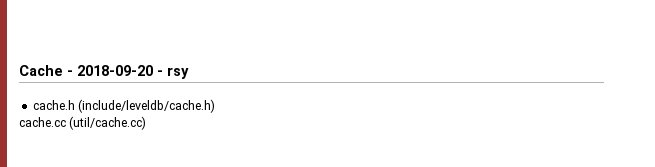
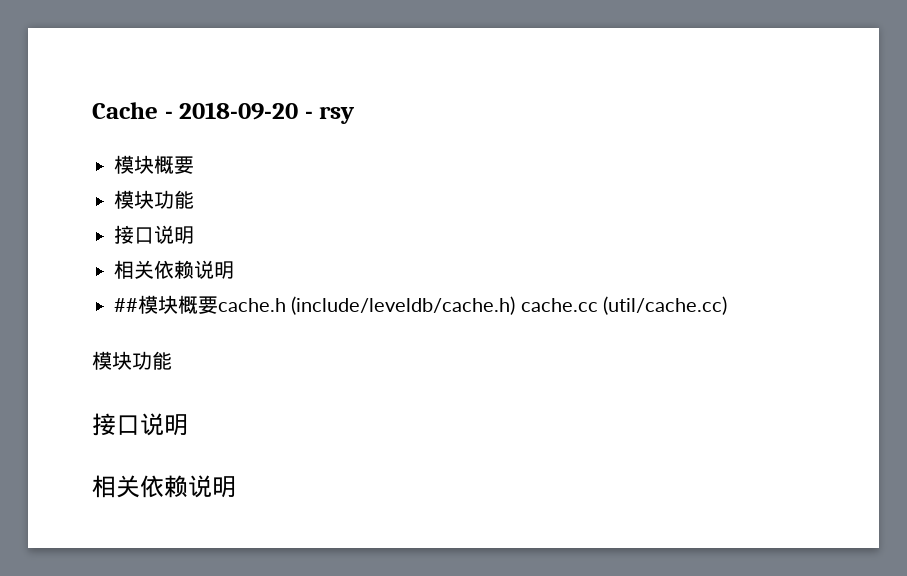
(189, 73) none -> [114,155,194,174] [114,190,194,209] [114,225,194,244] [114,260,234,279] [114,295,218,314] 模块概要 // 模块功能 // 接口说明 // 相关依赖说明 // ##模块概要
(216, 106) // -> (516, 305) none
(147, 123) none -> [92,351,172,370] [92,413,188,436] [92,475,236,498] // 模块功能 // 接口说明 // 相关依赖说明

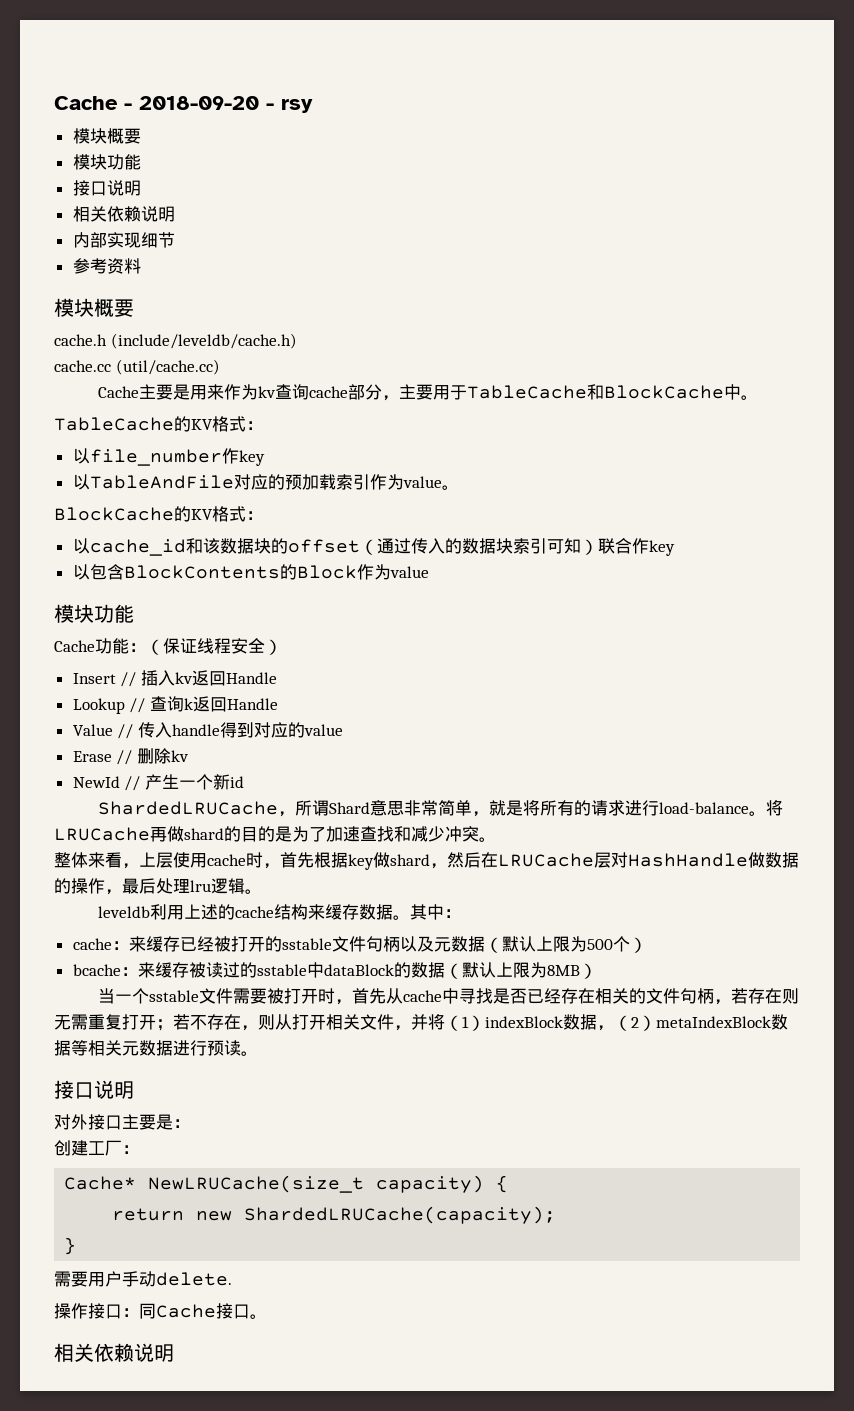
[114,295,218,314] ##模块概要 -> [72,232,175,248] [72,258,141,274] [54,298,134,317] 内部实现细节 // 参考资料 // 模块概要 //
(516, 305) none -> (297, 341) //
[92,351,172,370] [92,413,188,436] 模块功能 // 接口说明 -> [97,384,758,401] [54,416,263,432] [72,448,265,466] [72,474,459,490] [54,506,263,522] [72,538,675,556] [72,564,429,580] [54,604,134,623] [54,638,282,655] [72,670,277,687] [72,696,278,714] [72,722,343,739] [72,748,189,765] [72,774,244,791] [97,800,783,817] [54,826,496,842] [54,852,799,870] [54,878,262,895] [97,904,461,920] [72,936,647,953] [72,962,597,979] [97,988,799,1005] [54,1014,788,1031] [54,1040,258,1056] [54,1080,134,1099] [54,1114,190,1130] [54,1140,139,1156] [64,1175,509,1193] [112,1206,557,1224] [64,1237,77,1255] [54,1271,232,1287] [54,1303,267,1319] Cache主要是用来作为kv查询cache部分，主要用于TableCache和BlockCache中。 // TableCache的KV格式： // 以file_number作key // 以TableAndFile对应的预加载索引作为value。 // BlockCache的KV格式： // 以cache_id和该数据块的offset（通过传入的数据块索引可知）联合作key // 以包含BlockContents的Block作为value // 模块功能 // Cache功能：（保证线程安全） // Insert // 插入kv返回Handle // Lookup // 查询k返回Handle // Value // 传入handle得到对应的value // Erase // 删除kv // NewId // 产生一个新id // ShardedLRUCache，所谓Shard意思非常简单，就是将所有的请求进行load-balance。将LRUCache再做shard的目的是为了加速查找和减少冲突。 // 整体来看，上层使用cache时，首先根据key做shard，然后在LRUCache层对HashHandle做数据的操作，最后处理lru逻辑。 // leveldb利用上述的cache结构来缓存数据。其中： // cache：来缓存已经被打开的sstable文件句柄以及元数据（默认上限为500个） // bcache：来缓存被读过的sstable中dataBlock的数据（默认上限为8MB） // 当一个sstable文件需要被打开时，首先从cache中寻找是否已经存在相关的文件句柄，若存在则无需重复打开；若不存在，则从打开相关文件，并将（1）indexBlock数据，（2）metaIndexBlock数据等相关元数据进行预读。 // 接口说明 // 对外接口主要是： // 创建工厂： // Cache* NewLRUCache(size_t capacity) { // return new ShardedLRUCache(capacity); // } // 需要用户手动delete. // 操作接口：同Cache接口。

